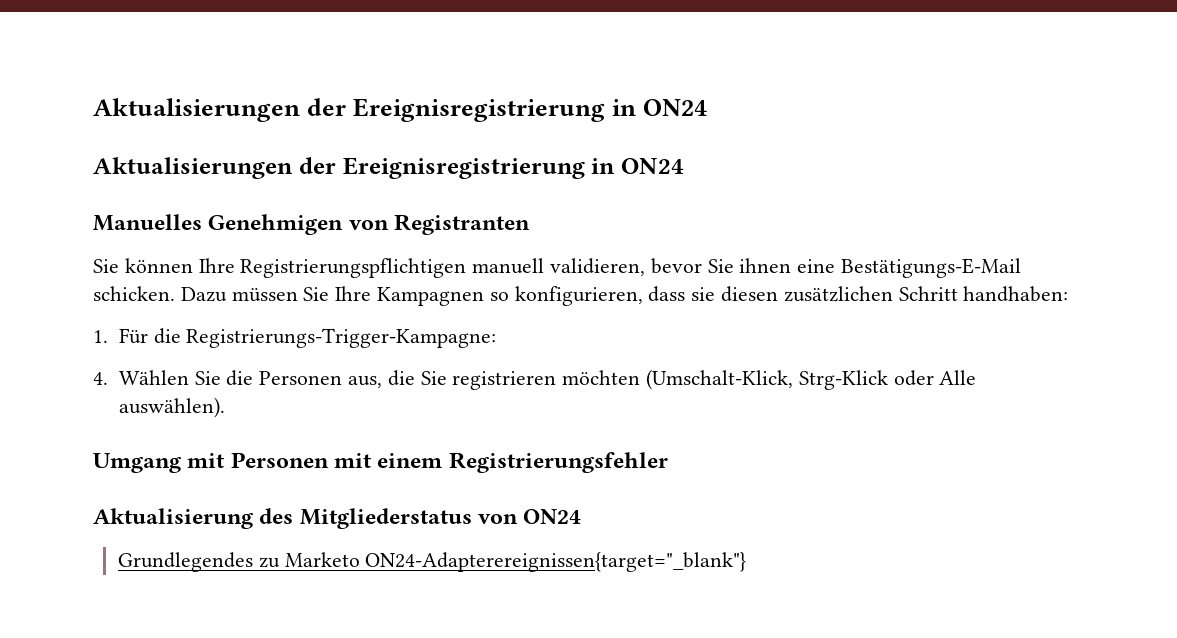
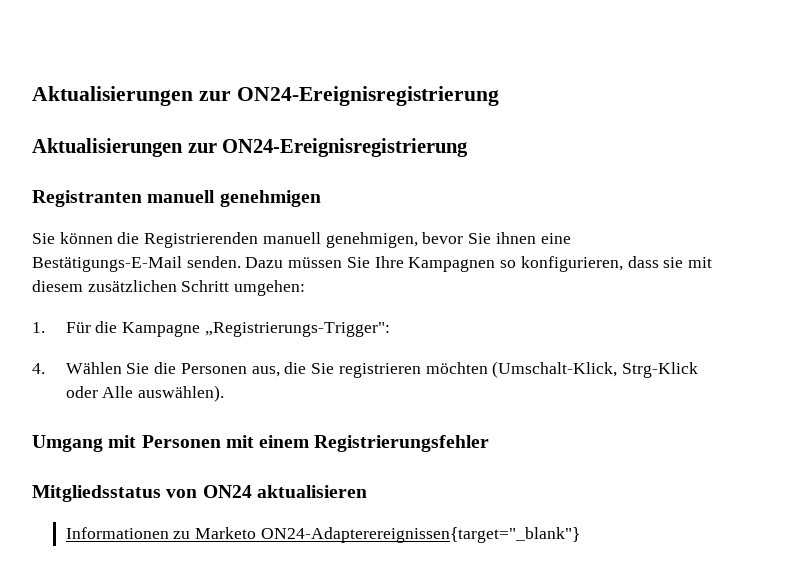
[93,98,708,122] [93,157,684,179] [93,214,389,235] Aktualisierungen der Ereignisregistrierung in ON24 // Aktualisierungen der Ereignisregistrierung in ON24 // Manuelles Genehmigen von -> [32,86,499,106] [32,138,469,157] Aktualisierungen zur ON24-Ereignisregistrierung // Aktualisierungen zur ON24-Ereignisregistrierung //
(531, 224) none -> [147,190,321,207] manuell genehmigen
[198,258,646,278] Ihre Registrierungspflichtigen manuell validieren, -> [117,232,418,248] die Registrierenden manuell genehmigen,
[93,286,175,301] schicken. -> [186,256,241,268] senden.
[721,286,779,302] diesen -> [687,257,712,268] [32,280,83,292] mit diesem
[963,286,1069,302] handhaben: -> [234,280,306,296] umgehen:
[186,328,497,348] Registrierungs-Trigger-Kampagne: -> [122,322,390,337] Kampagne „Registrierungs-Trigger":
[93,508,472,529] Aktualisierung des Mitgliederstatus -> [32,485,161,502] Mitgliedsstatus
[118,552,254,572] // Grundlegendes -> [256,485,367,498] [65,527,169,539] aktualisieren // Informationen

